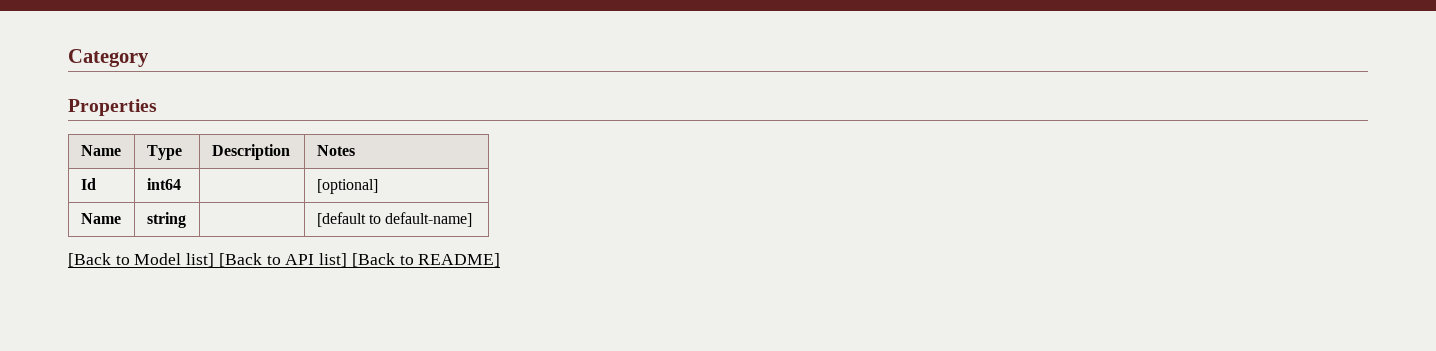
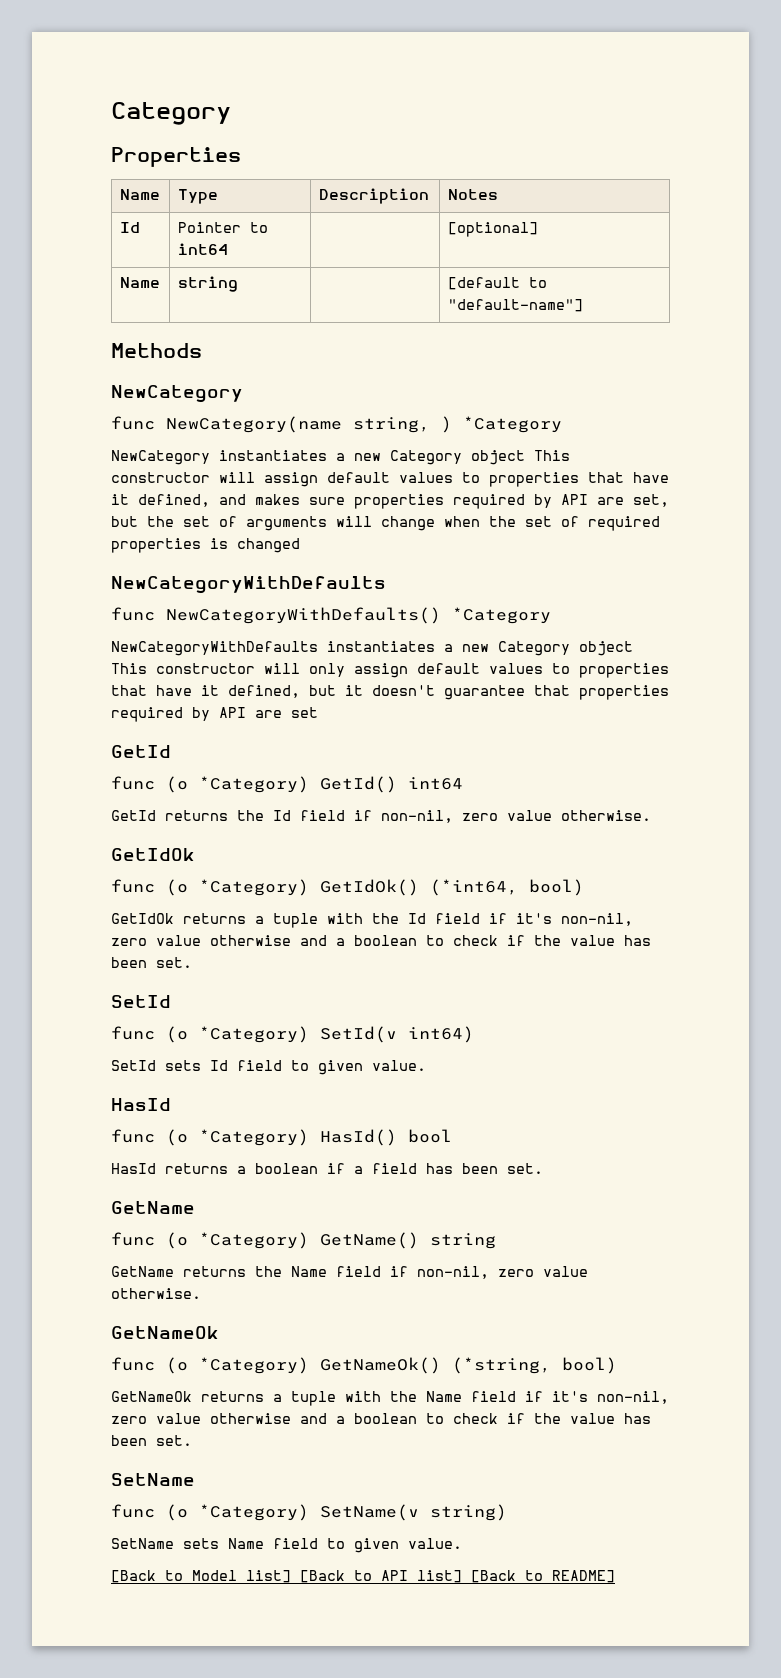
(96, 184) none -> [177,222,268,233] Pointer to
[385,212,473,227] default-name] -> [447,299,583,312] [111,343,202,358] [111,385,243,403] [111,416,562,433] [111,450,570,465] [111,472,669,487] [111,494,669,509] [111,516,660,531] [111,538,300,553] [111,576,386,594] [111,607,551,624] [111,641,633,656] [111,663,669,678] [111,685,669,700] [111,707,318,722] [111,745,171,758] [111,776,463,793] [111,810,651,823] [111,848,195,861] [111,879,584,896] [111,913,633,928] [111,935,651,946] [111,957,192,968] [111,995,171,1008] [111,1026,474,1043] [111,1060,426,1075] [111,1098,171,1111] [111,1129,452,1146] [111,1163,543,1174] [111,1201,195,1214] [111,1232,496,1249] [111,1266,588,1279] [111,1288,201,1299] [111,1326,219,1339] [111,1357,617,1374] [111,1391,669,1406] [111,1413,651,1424] [111,1435,192,1446] [111,1473,195,1486] [111,1504,507,1521] [111,1538,462,1553] "default-name"] // Methods // NewCategory // func NewCategory(name string, ) *Category // NewCategory instantiates a new Category object This constructor will assign default values to properties that have it defined, and makes sure properties required by API are set, but the set of arguments will change when the set of required properties is changed // NewCategoryWithDefaults // func NewCategoryWithDefaults() *Category // NewCategoryWithDefaults instantiates a new Category object This constructor will only assign default values to properties that have it defined, but it doesn't guarantee that properties required by API are set // GetId // func (o *Category) GetId() int64 // GetId returns the Id field if non-nil, zero value otherwise. // GetIdOk // func (o *Category) GetIdOk() (*int64, bool) // GetIdOk returns a tuple with the Id field if it's non-nil, zero value otherwise and a boolean to check if the value has been set. // SetId // func (o *Category) SetId(v int64) // SetId sets Id field to given value. // HasId // func (o *Category) HasId() bool // HasId returns a boolean if a field has been set. // GetName // func (o *Category) GetName() string // GetName returns the Name field if non-nil, zero value otherwise. // GetNameOk // func (o *Category) GetNameOk() (*string, bool) // GetNameOk returns a tuple with the Name field if it's non-nil, zero value otherwise and a boolean to check if the value has been set. // SetName // func (o *Category) SetName(v string) // SetName sets Name field to given value.

